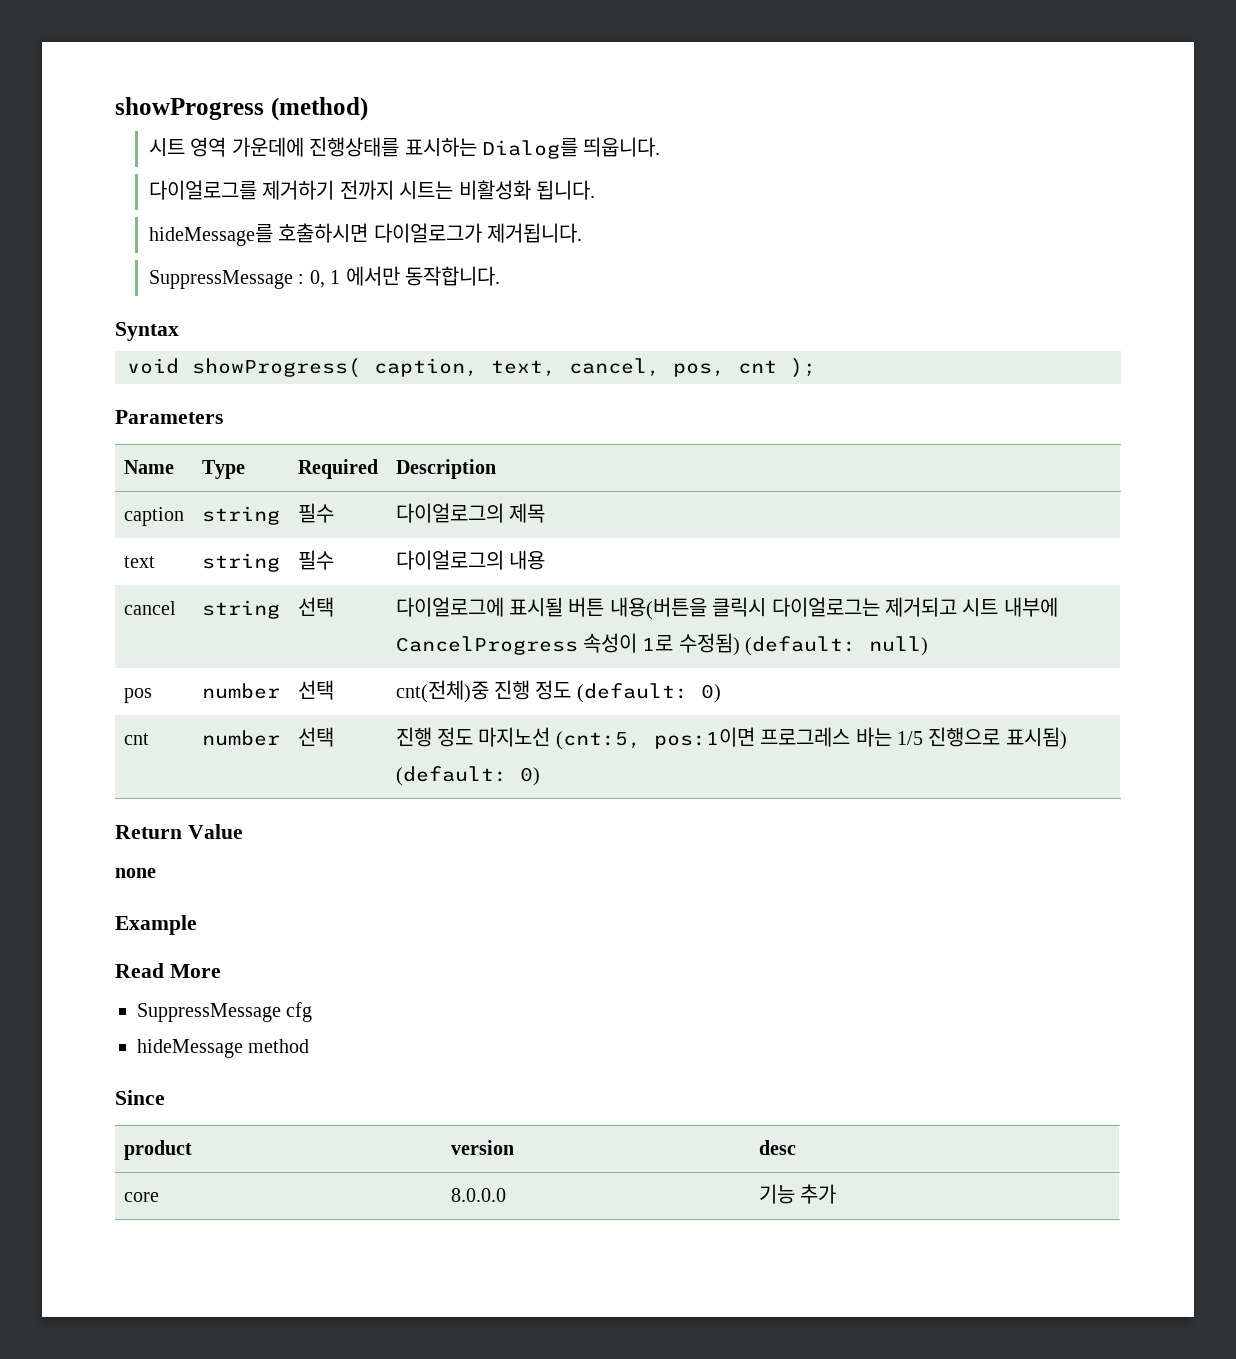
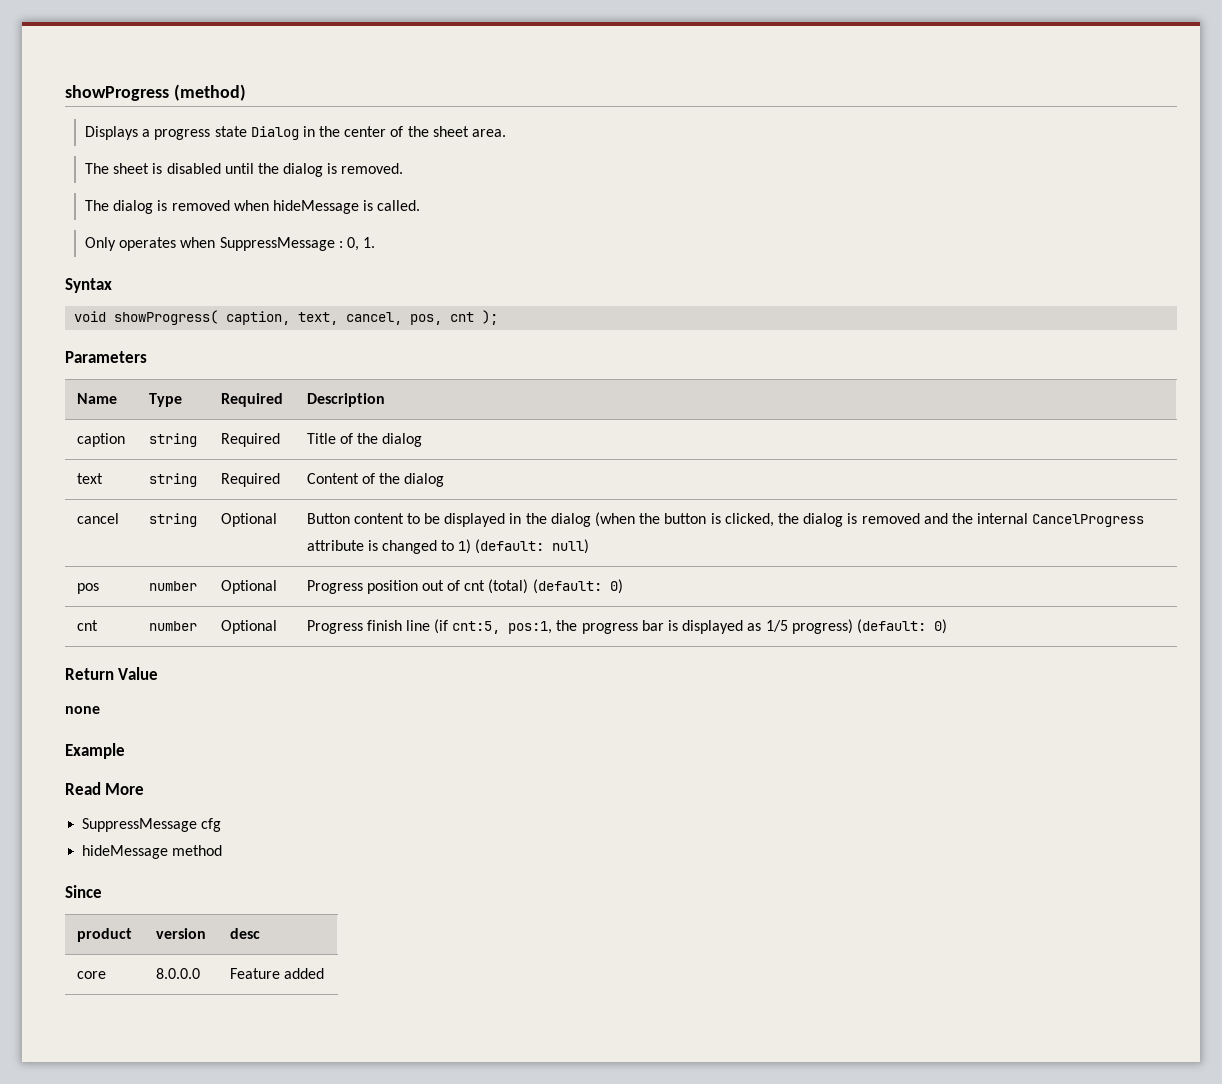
[149,137,661,159] [149,180,596,200] [149,223,583,246] [149,266,501,289] 시트 영역 가운데에 진행상태를 표시하는 Dialog를 띄웁니다. // 다이얼로그를 제거하기 전까지 시트는 비활성화 됩니다. // hideMessage를 호출하시면 다이얼로그가 제거됩니다. // SuppressMessage : 0, 1 에서만 동작합니다. -> [84,126,507,140] [84,163,404,177] [84,200,421,214] [84,237,376,251] Displays a progress state Dialog in the center of the sheet area. // The sheet is disabled until the dialog is removed. // The dialog is removed when hideMessage is called. // Only operates when SuppressMessage : 0, 1.
[297,503,334,523] [395,503,545,523] [123,556,155,568] [201,553,280,572] [297,550,334,570] [395,550,545,570] [123,601,176,615] [201,600,280,619] [297,597,334,617] [395,597,1058,620] [395,633,929,656] [123,688,152,703] [201,683,280,699] [297,680,334,700] [395,680,721,703] [123,733,149,745] [201,730,280,746] [297,727,334,747] [395,727,1067,750] 필수 | 다이얼로그의 제목 // text | string | 필수 | 다이얼로그의 내용 // cancel | string | 선택 | 다이얼로그에 표시될 버튼 내용(버튼을 클릭시 다이얼로그는 제거되고 시트 내부에 CancelProgress 속성이 1로 수정됨) (default: null) // pos | number | 선택 | cnt(전체)중 진행 정도 (default: 0) // cnt | number | 선택 | 진행 정도 마지노선 (cnt:5, pos:1이면 프로그레스 바는 1/5 진행으로 표시됨) -> [220,433,280,447] [306,433,423,447] [76,473,103,484] [148,473,197,487] [220,473,280,487] [306,473,445,487] [76,513,119,524] [148,513,197,527] [220,513,277,527] [306,512,1145,527] [306,539,590,554] [76,583,99,594] [148,581,197,591] [220,580,277,594] [306,579,623,594] [76,620,98,631] [148,621,197,631] [220,620,277,634] [306,619,853,634] Required | Title of the dialog // text | string | Required | Content of the dialog // cancel | string | Optional | Button content to be displayed in the dialog (when the button is clicked, the dialog is removed and the internal CancelProgress attribute is changed to 1) (default: null) // pos | number | Optional | Progress position out of cnt (total) (default: 0) // cnt | number | Optional | Progress finish line (if cnt:5, pos:1, the progress bar is displayed as 1/5 progress)
[758,1184,836,1204] 기능 추가 -> [229,968,324,979] Feature added

